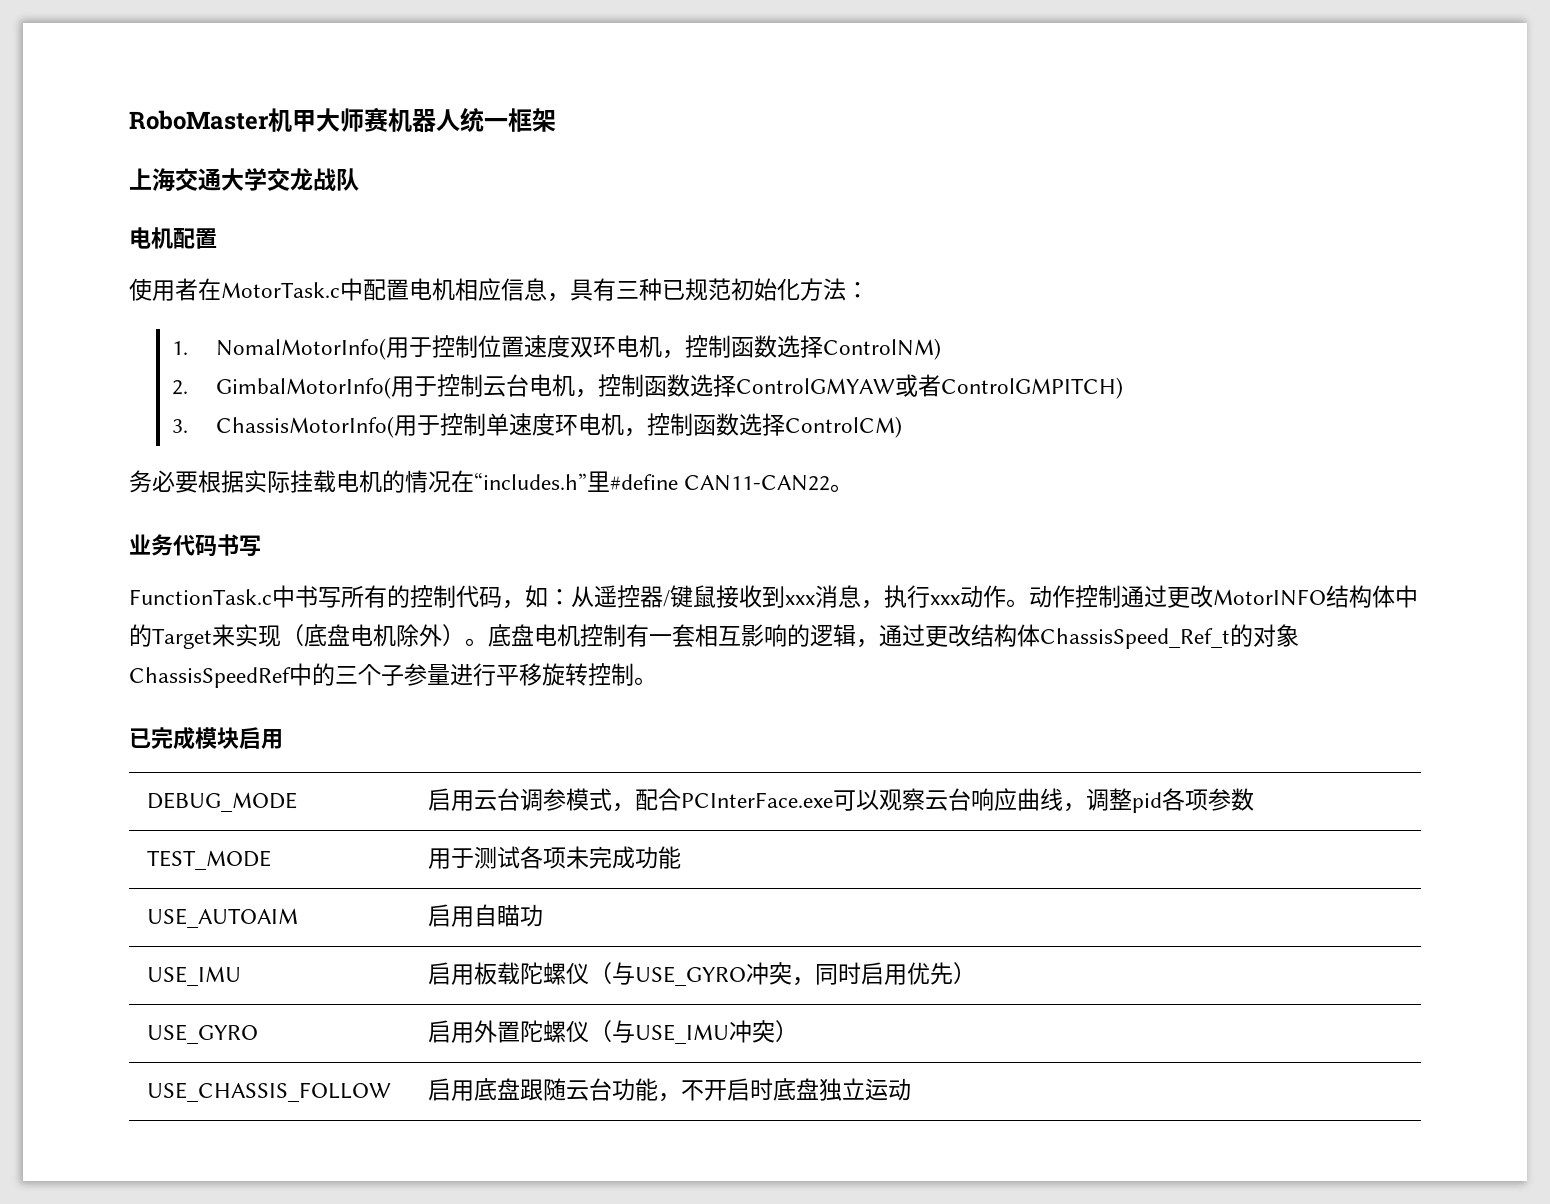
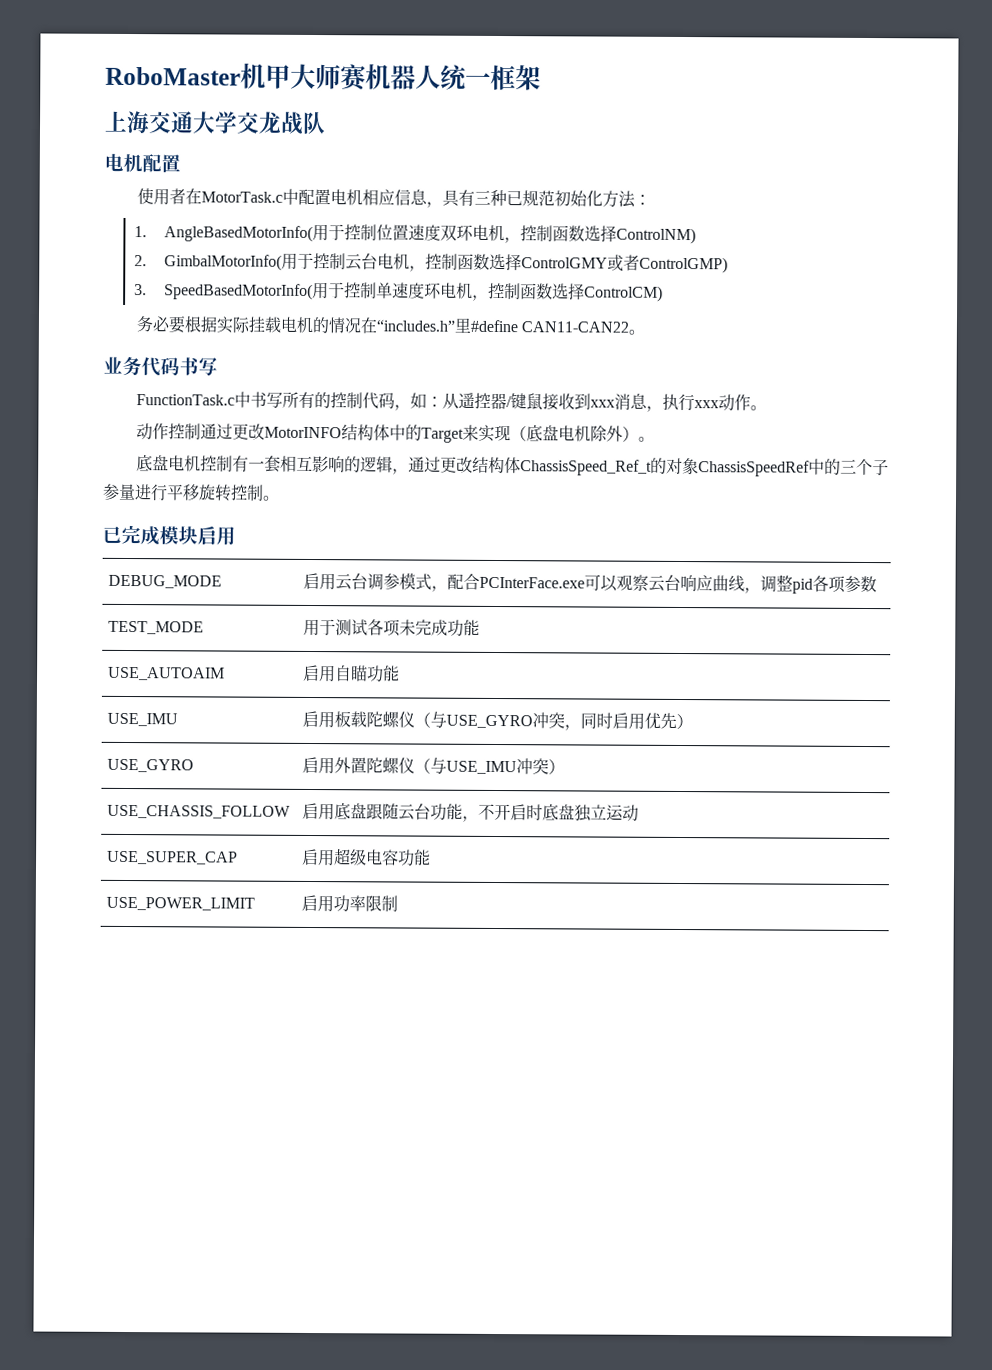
[215,338,386,360] NomalMotorInfo( -> [163,225,313,243] AngleBasedMotorInfo(
[735,374,1123,399] ControlGMYAW或者ControlGMPITCH) -> [520,254,728,274] ControlGMY或者ControlGMP)
[215,416,394,438] ChassisMotorInfo( -> [163,283,313,300] SpeedBasedMotorInfo(
(1029, 603) none -> (767, 408) //
(488, 642) none -> (655, 439) //
(544, 915) none -> [383,665,401,682] 能
(912, 1089) none -> [107,850,239,865] [302,848,432,867] [106,896,256,911] [301,894,399,913] // USE_SUPER_CAP | 启用超级电容功能 // USE_POWER_LIMIT | 启用功率限制

